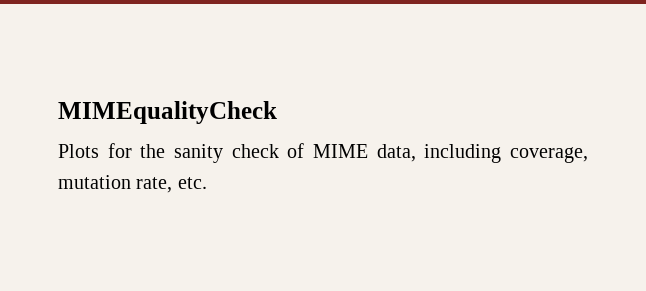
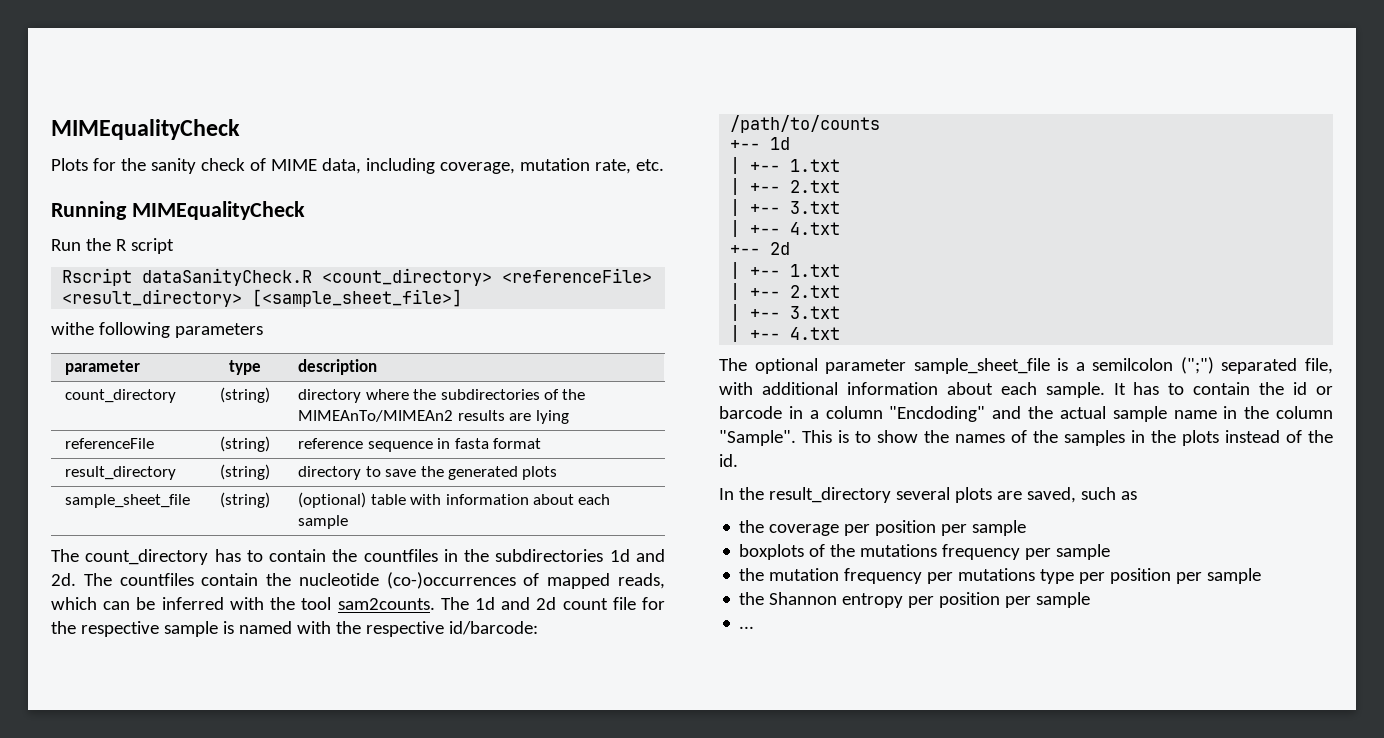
(207, 183) none -> [51,201,305,220] [51,238,174,254] [62,268,653,286] [62,289,463,307] [51,322,263,338] [65,360,141,375] [229,360,261,375] [298,359,378,375] [65,389,177,403] [220,387,270,403] [298,389,586,403] [298,410,569,424] [65,438,155,449] [220,436,270,452] [298,438,541,452] [65,466,177,480] [220,464,270,480] [298,466,558,480] [65,494,191,508] [220,492,270,508] [298,492,611,508] [298,515,349,529] [51,549,665,565] [51,572,665,589] [51,597,665,610] [51,621,538,637] [730,115,881,133] [730,137,791,150] [730,157,841,174] [730,178,841,195] [730,199,841,216] [730,220,841,237] [730,242,791,255] [730,262,841,279] [730,283,841,300] [730,304,841,321] [730,325,841,342] [719,357,1333,374] [719,382,1333,398] [719,406,1333,422] [719,430,1333,446] [719,454,738,467] [719,487,1137,503] [739,520,1027,536] [739,544,1111,560] [739,568,1262,584] [739,592,1091,608] [739,626,755,629] // Running MIMEqualityCheck // Run the R script // Rscript dataSanityCheck.R <count_directory> <referenceFile> <result_directory> [<sample_sheet_file>] // withe following parameters // parameter | type | description // count_directory | (string) | directory where the subdirectories of the MIMEAnTo/MIMEAn2 results are lying // referenceFile | (string) | reference sequence in fasta format // result_directory | (string) | directory to save the generated plots // sample_sheet_file | (string) | (optional) table with information about each sample // The count_directory has to contain the countfiles in the subdirectories 1d and 2d. The countfiles contain the nucleotide (co-)occurrences of mapped reads, which can be inferred with the tool sam2counts. The 1d and 2d count file for the respective sample is named with the respective id/barcode: // /path/to/counts // +-- 1d // | +-- 1.txt // | +-- 2.txt // | +-- 3.txt // | +-- 4.txt // +-- 2d // | +-- 1.txt // | +-- 2.txt // | +-- 3.txt // | +-- 4.txt // The optional parameter sample_sheet_file is a semilcolon (";") separated file, with additional information about each sample. It has to contain the id or barcode in a column "Encdoding" and the actual sample name in the column "Sample". This is to show the names of the samples in the plots instead of the id. // In the result_directory several plots are saved, such as // the coverage per position per sample // boxplots of the mutations frequency per sample // the mutation frequency per mutations type per position per sample // the Shannon entropy per position per sample // ...

